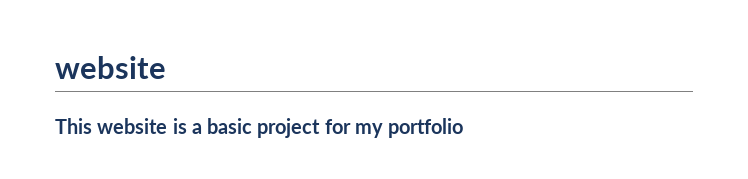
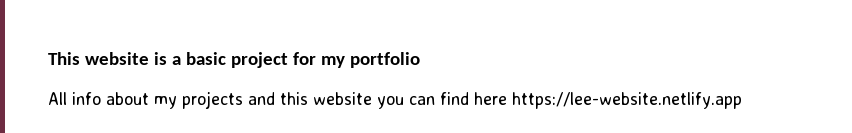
[55,56,166,79] website // -> (48, 58) none
(464, 128) none -> [48,91,742,109] // All info about my projects and this website you can find here https://lee-website.netlify.app

